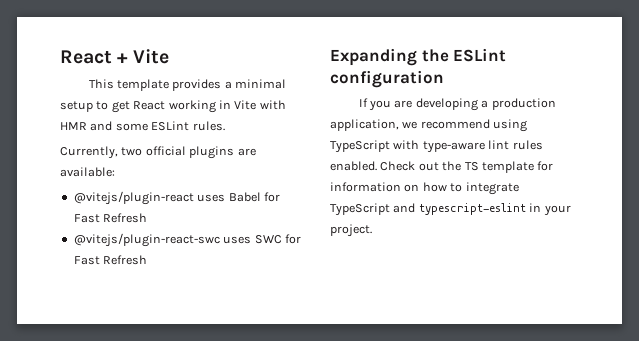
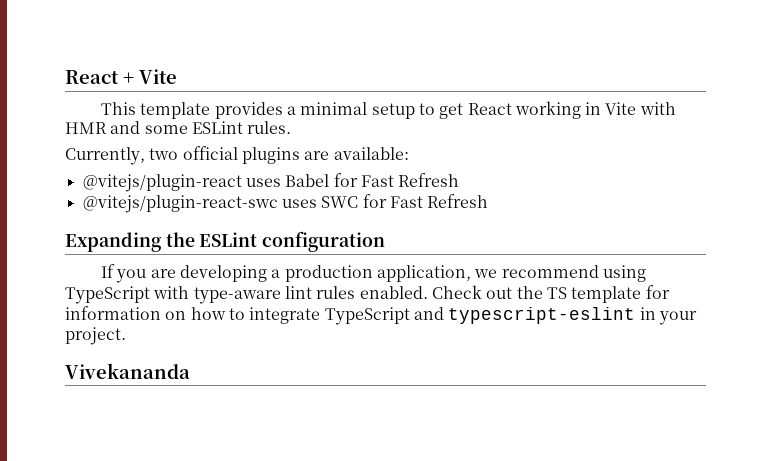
(372, 230) none -> [65,363,190,379] // Vivekananda

